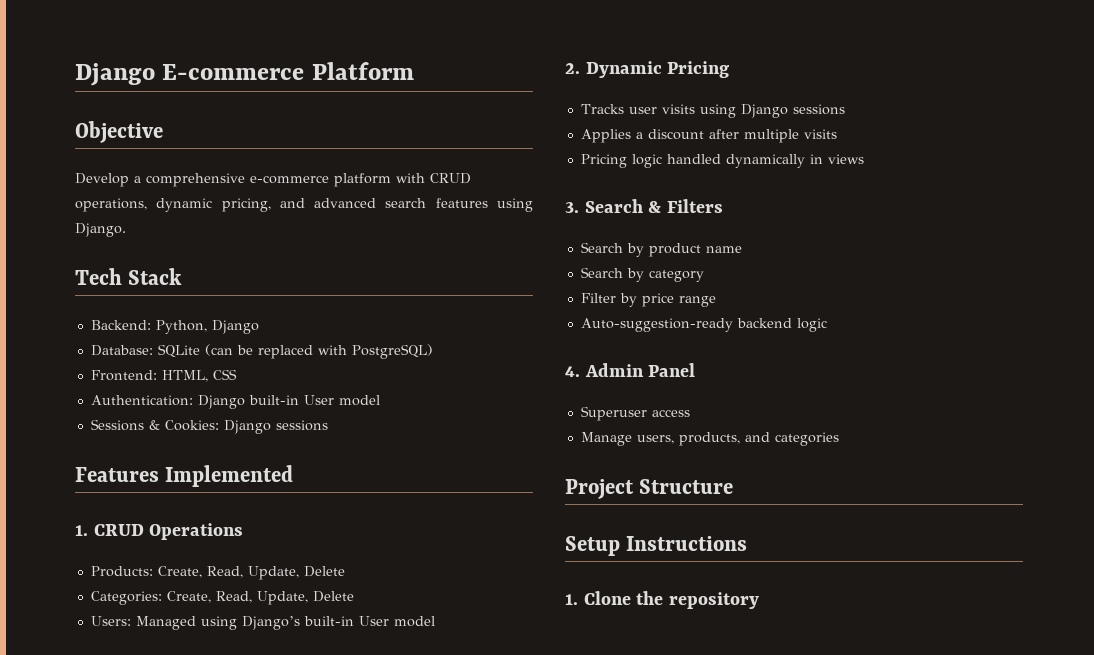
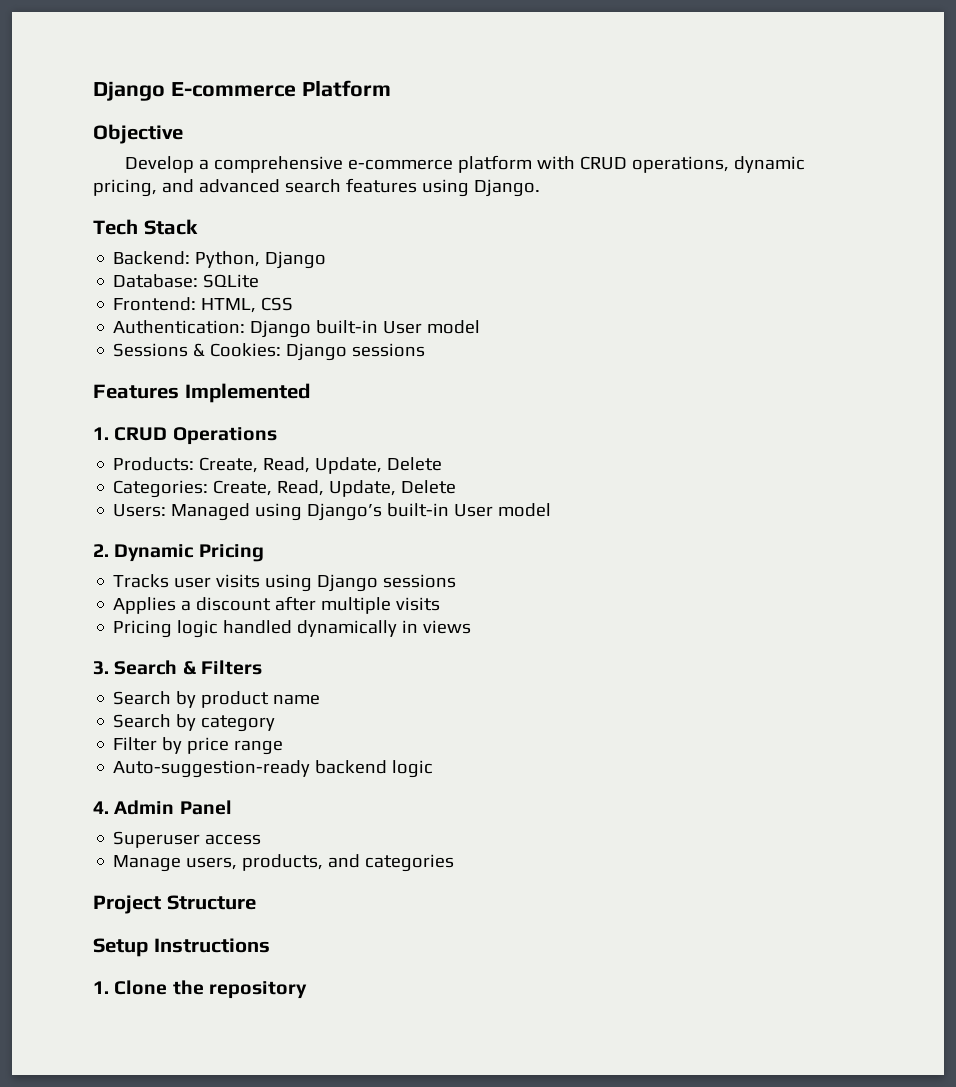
[204,344,433,359] (can be replaced with PostgreSQL) -> (260, 281) none

